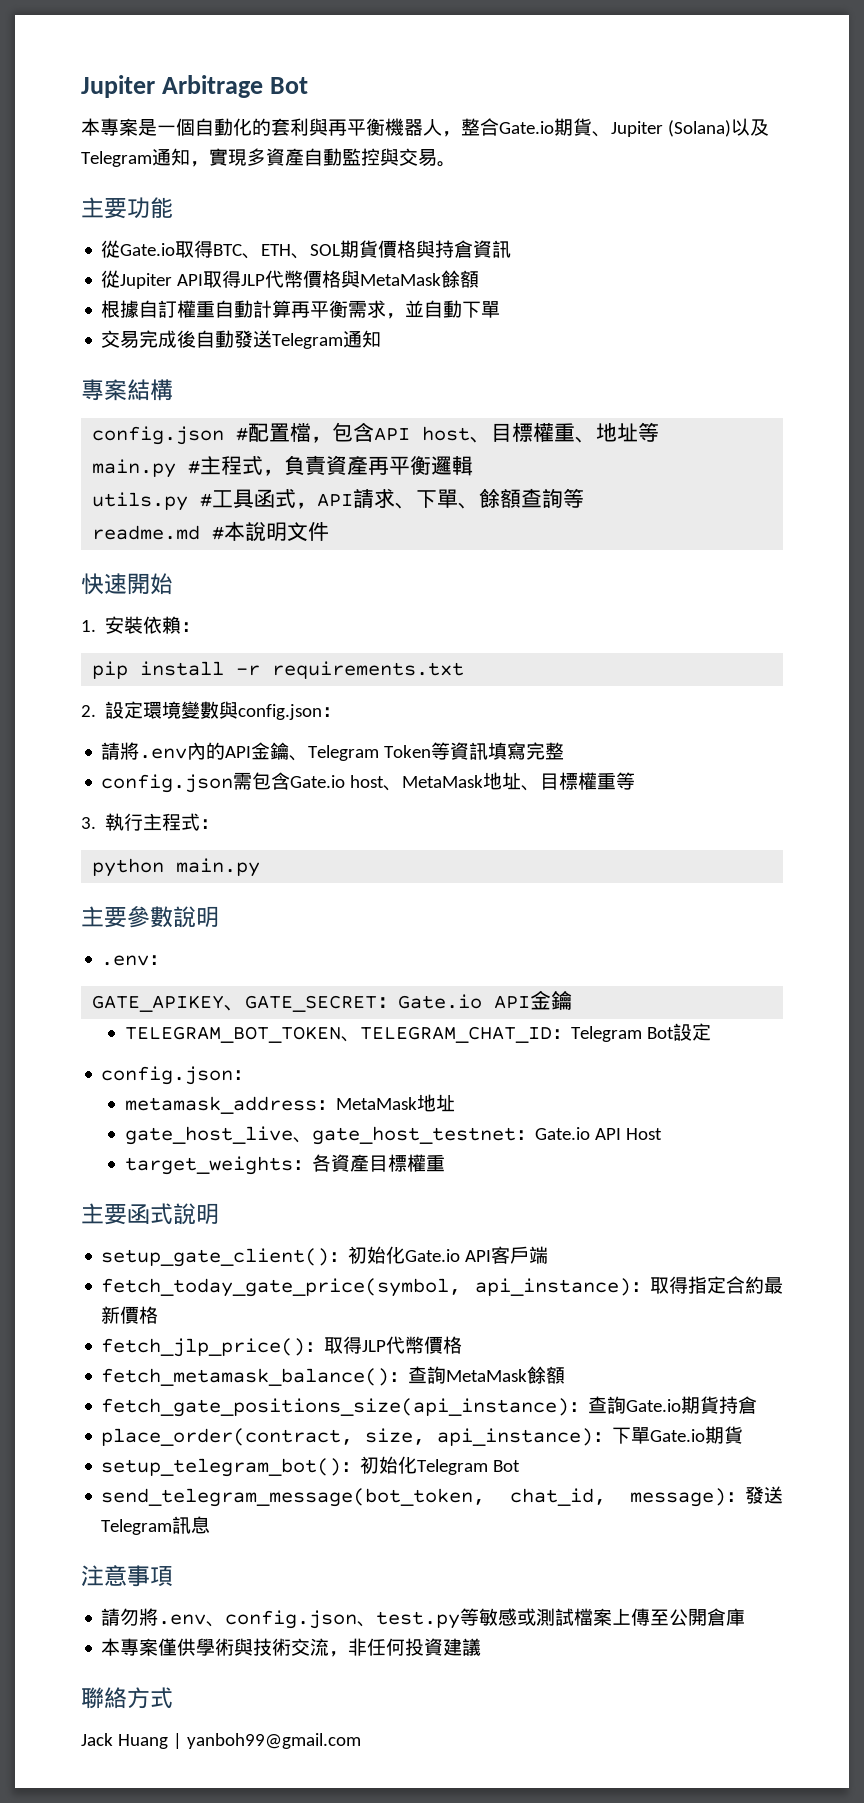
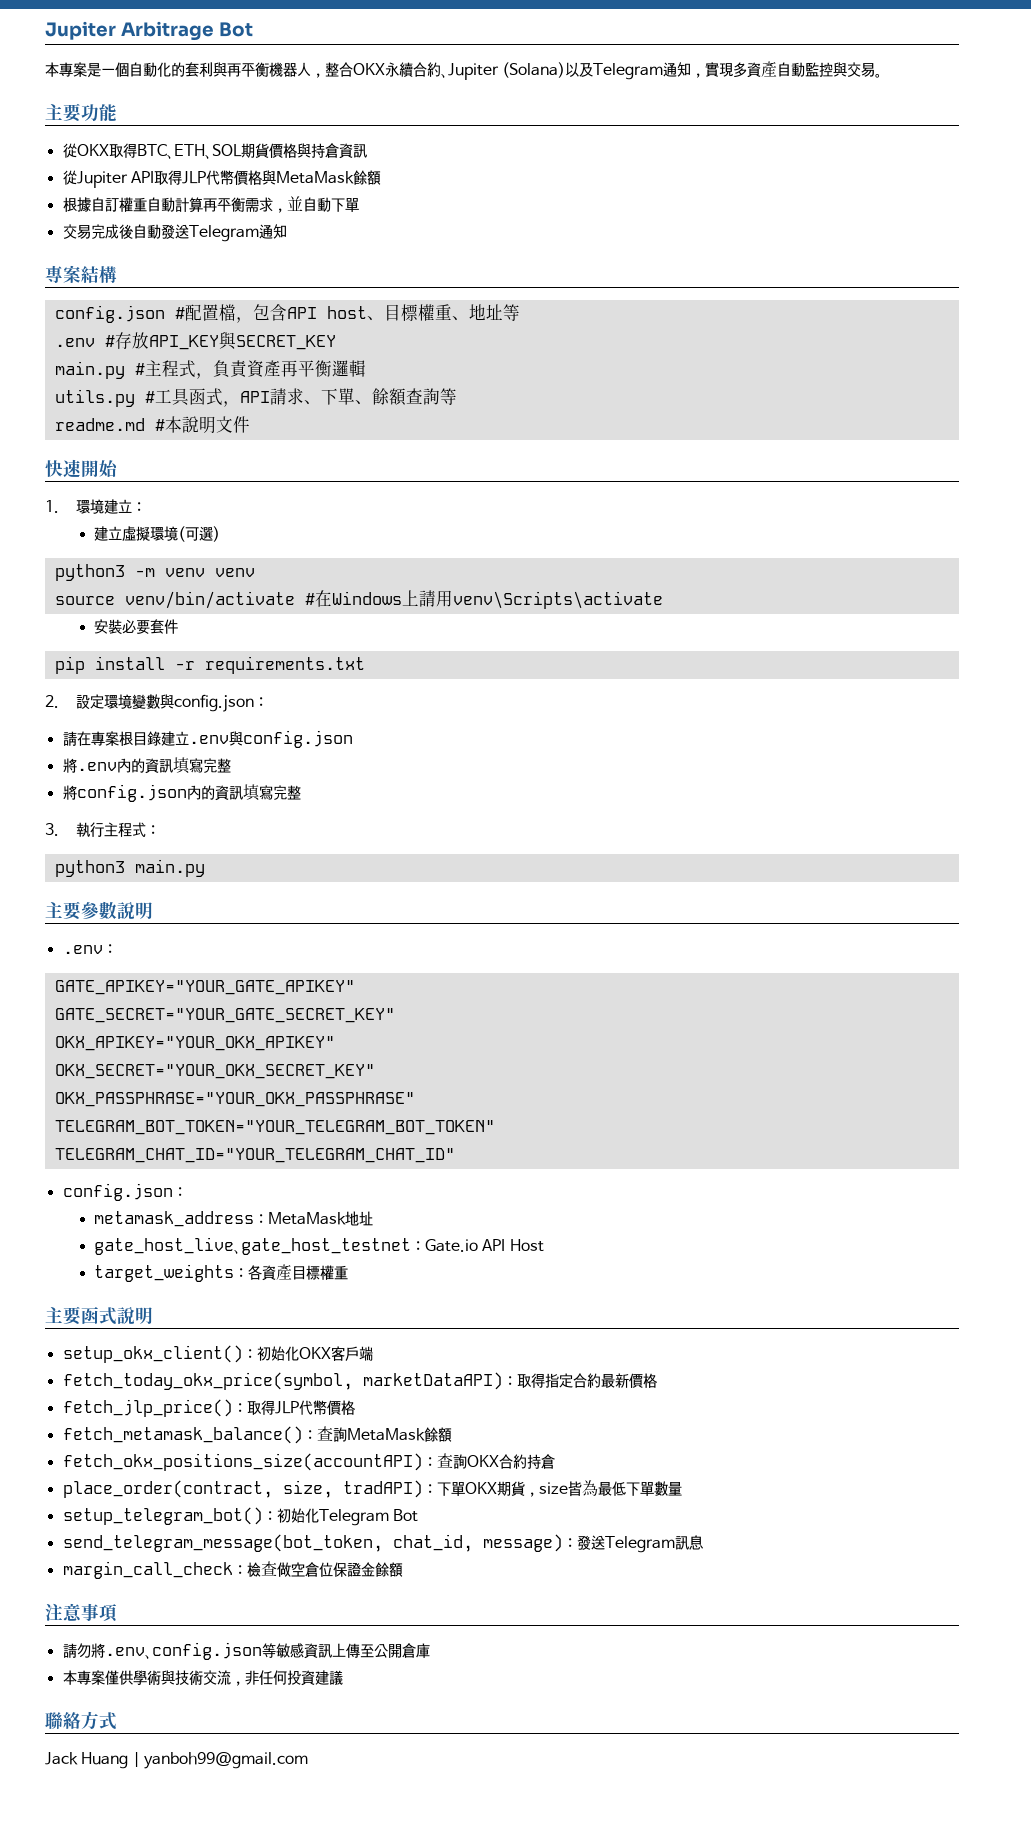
[499,118,592,136] Gate.io期貨 -> [353,62,441,77] OKX永續合約
[120,243,176,256] Gate.io -> [76,144,109,156] OKX
(660, 432) none -> [54,332,336,350] // .env #存放API_KEY與SECRET_KEY
[105,616,201,634] 安裝依賴： -> [76,499,147,514] [93,526,220,542] [54,564,255,581] [54,590,663,609] [93,619,178,635] 環境建立： // 建立虛擬環境(可選) // python3 -m venv venv // source venv/bin/activate #在Windows上請用venv\Scripts\activate // 安裝必要套件
[120,742,565,761] [101,772,636,793] 將.env內的API金鑰、Telegram Token等資訊填寫完整 // config.json需包含Gate.io host、MetaMask地址、目標權重等 -> [76,730,353,748] [62,757,231,774] [62,784,301,802] 在專案根目錄建立.env與config.json // 將.env內的資訊填寫完整 // 將config.json內的資訊填寫完整
[92,858,165,877] python -> [54,860,125,877] python3
[92,990,573,1012] [124,1023,711,1043] GATE_APIKEY、GATE_SECRET：Gate.io API金鑰 // TELEGRAM_BOT_TOKEN、TELEGRAM_CHAT_ID：Telegram Bot設定 -> [54,980,355,995] [54,1008,395,1023] [54,1036,335,1051] [54,1064,375,1079] [54,1092,415,1107] [54,1120,495,1135] [54,1148,455,1163] GATE_APIKEY="YOUR_GATE_APIKEY" // GATE_SECRET="YOUR_GATE_SECRET_KEY" // OKX_APIKEY="YOUR_OKX_APIKEY" // OKX_SECRET="YOUR_OKX_SECRET_KEY" // OKX_PASSPHRASE="YOUR_OKX_PASSPHRASE" // TELEGRAM_BOT_TOKEN="YOUR_TELEGRAM_BOT_TOKEN" // TELEGRAM_CHAT_ID="YOUR_TELEGRAM_CHAT_ID"
[101,1246,492,1267] setup_gate_client()：初始化Gate.io API -> [62,1345,331,1363] setup_okx_client()：初始化OKX
[101,1278,631,1297] fetch_today_gate_price(symbol, api_instance) -> [62,1372,503,1390] fetch_today_okx_price(symbol, marketDataAPI)
[101,1396,720,1417] fetch_gate_positions_size(api_instance)：查詢Gate.io期貨 -> [62,1453,527,1471] fetch_okx_positions_size(accountAPI)：查詢OKX合約
[437,1426,744,1446] api_instance)：下單Gate.io期貨 -> [342,1480,682,1498] tradAPI)：下單OKX期貨，size皆為最低下單數量
(211, 1525) none -> [62,1561,403,1579] // margin_call_check：檢查做空倉位保證金餘額
[357,1608,613,1629] 、test.py等敏感或測試檔案 -> [261,1643,332,1659] 等敏感資訊

